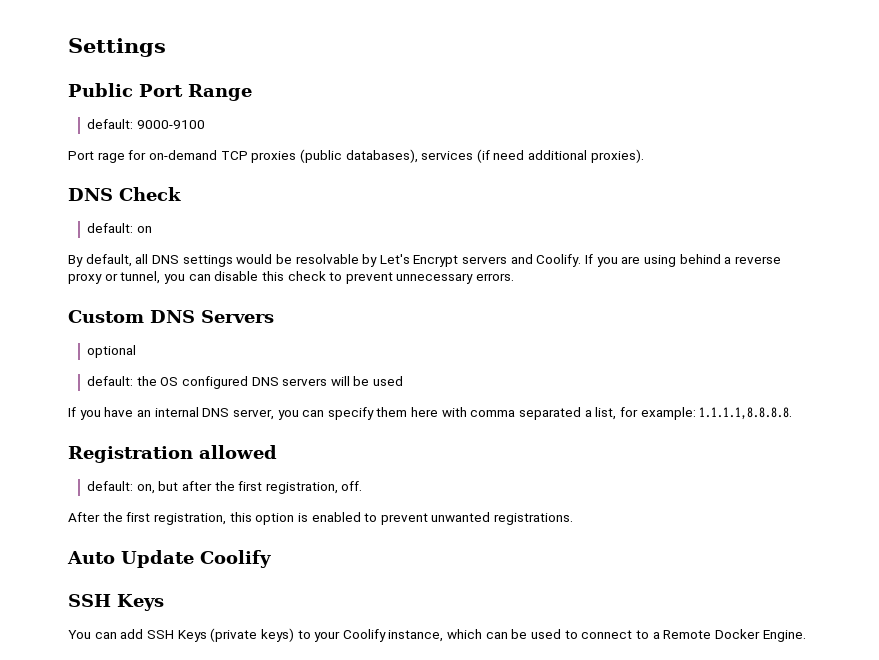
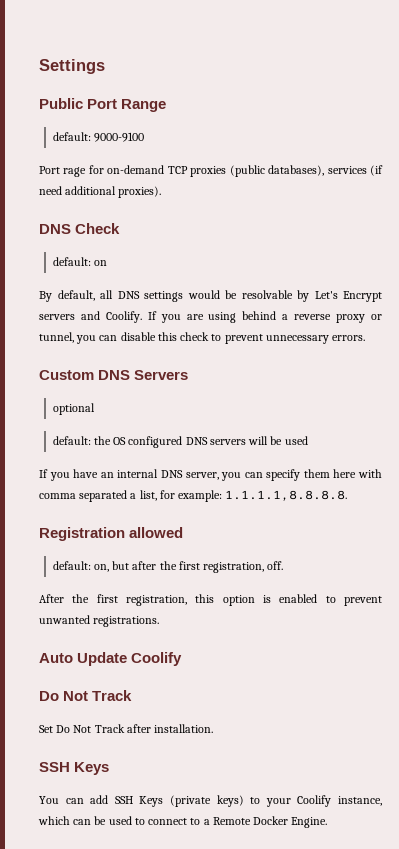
(271, 559) none -> [39,690,133,701] [39,724,214,733] // Do Not Track // Set Do Not Track after installation.

